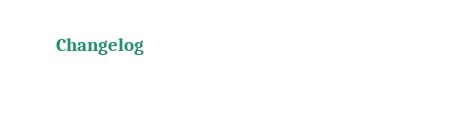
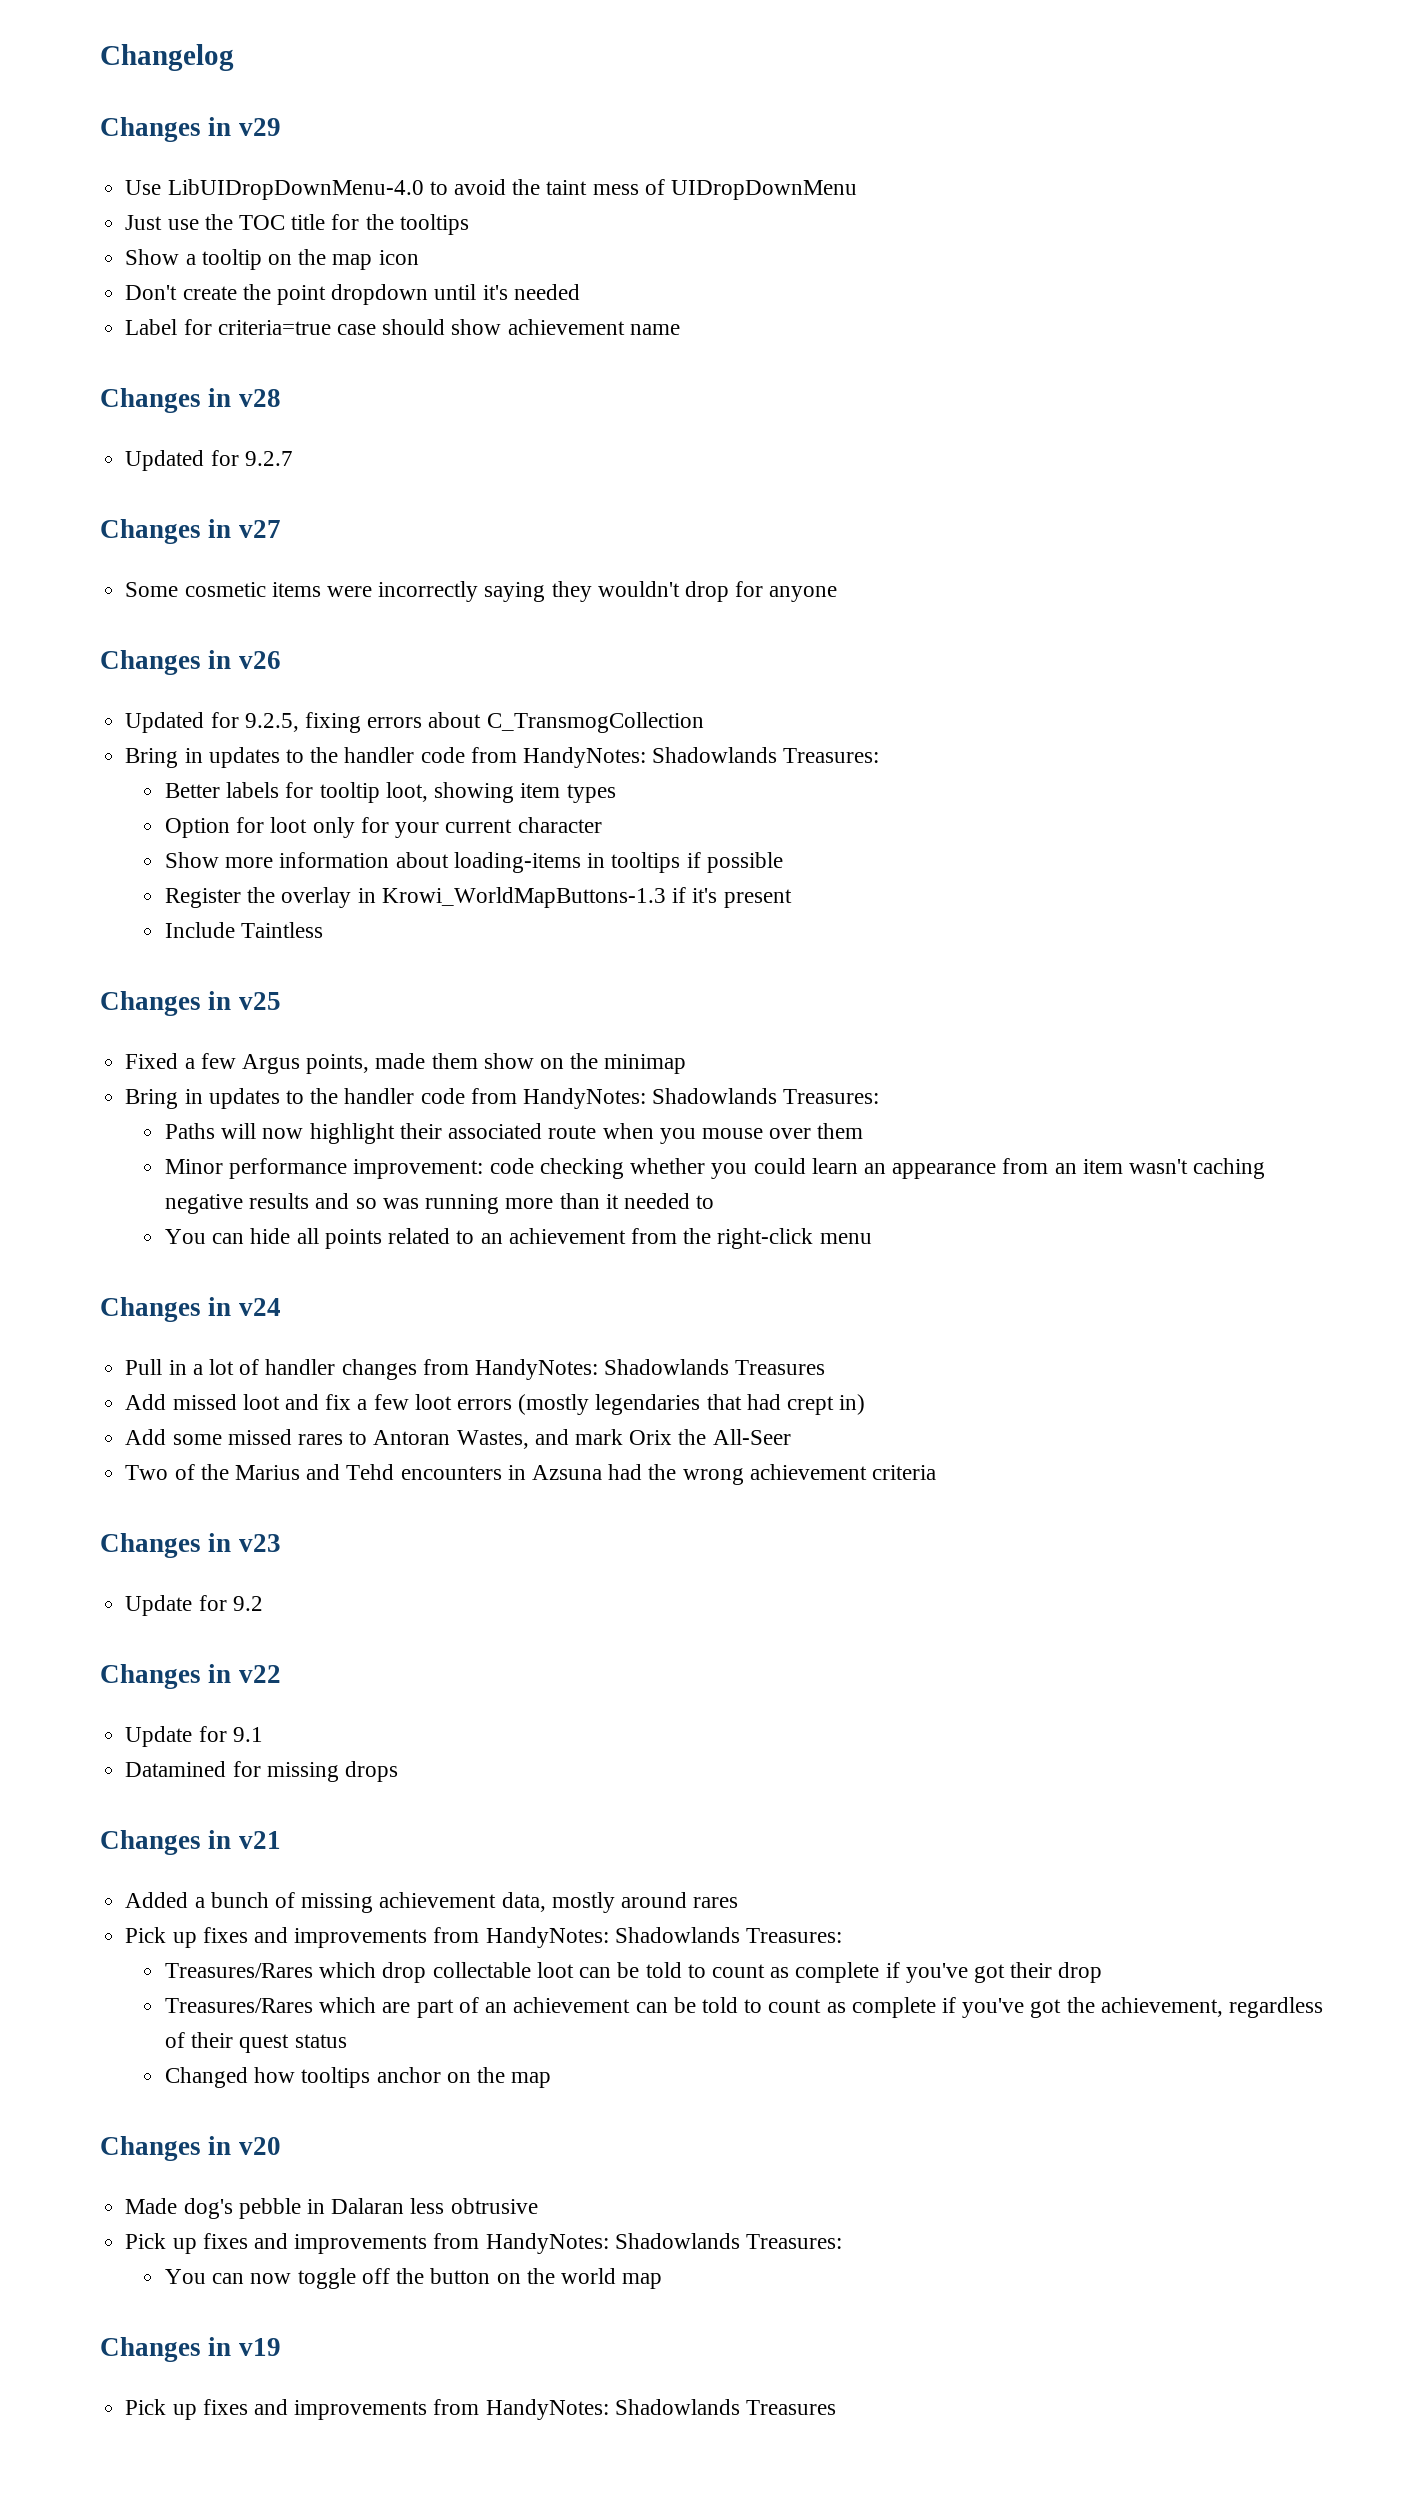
(144, 46) none -> [100,117,281,142] [125,179,857,200] [125,214,469,235] [125,249,419,270] [125,284,580,305] [125,319,680,335] [100,388,281,413] [125,450,293,471] [100,519,281,544] [125,581,838,602] [100,650,281,675] [125,712,704,733] [125,747,880,768] [165,782,616,803] [165,817,602,838] [165,852,783,873] [165,887,792,908] [165,922,324,938] [100,991,281,1016] [125,1053,687,1074] [125,1088,880,1109] [165,1123,864,1144] [165,1158,1266,1179] [165,1193,715,1214] [165,1228,872,1249] [100,1297,281,1322] [125,1359,826,1380] [125,1394,866,1415] [125,1429,791,1449] [125,1464,937,1485] [100,1533,281,1558] [125,1595,263,1616] [100,1664,281,1689] [125,1726,263,1747] [125,1761,398,1782] [100,1830,281,1855] [125,1892,739,1913] [125,1927,842,1948] [165,1962,1103,1983] [165,1997,1324,2018] [165,2032,347,2053] [165,2067,552,2088] [100,2136,281,2161] [125,2198,538,2219] [125,2233,842,2254] [165,2268,663,2289] [100,2337,281,2362] [125,2399,836,2420] // Changes in v29 // Use LibUIDropDownMenu-4.0 to avoid the taint mess of UIDropDownMenu // Just use the TOC title for the tooltips // Show a tooltip on the map icon // Don't create the point dropdown until it's needed // Label for criteria=true case should show achievement name // Changes in v28 // Updated for 9.2.7 // Changes in v27 // Some cosmetic items were incorrectly saying they wouldn't drop for anyone // Changes in v26 // Updated for 9.2.5, fixing errors about C_TransmogCollection // Bring in updates to the handler code from HandyNotes: Shadowlands Treasures: // Better labels for tooltip loot, showing item types // Option for loot only for your current character // Show more information about loading-items in tooltips if possible // Register the overlay in Krowi_WorldMapButtons-1.3 if it's present // Include Taintless // Changes in v25 // Fixed a few Argus points, made them show on the minimap // Bring in updates to the handler code from HandyNotes: Shadowlands Treasures: // Paths will now highlight their associated route when you mouse over them // Minor performance improvement: code checking whether you could learn an appearance from an item wasn't caching negative results and so was running more than it needed to // You can hide all points related to an achievement from the right-click menu // Changes in v24 // Pull in a lot of handler changes from HandyNotes: Shadowlands Treasures // Add missed loot and fix a few loot errors (mostly legendaries that had crept in) // Add some missed rares to Antoran Wastes, and mark Orix the All-Seer // Two of the Marius and Tehd encounters in Azsuna had the wrong achievement criteria // Changes in v23 // Update for 9.2 // Changes in v22 // Update for 9.1 // Datamined for missing drops // Changes in v21 // Added a bunch of missing achievement data, mostly around rares // Pick up fixes and improvements from HandyNotes: Shadowlands Treasures: // Treasures/Rares which drop collectable loot can be told to count as complete if you've got their drop // Treasures/Rares which are part of an achievement can be told to count as complete if you've got the achievement, regardless of their quest status // Changed how tooltips anchor on the map // Changes in v20 // Made dog's pebble in Dalaran less obtrusive // Pick up fixes and improvements from HandyNotes: Shadowlands Treasures: // You can now toggle off the button on the world map // Changes in v19 // Pick up fixes and improvements from HandyNotes: Shadowlands Treasures

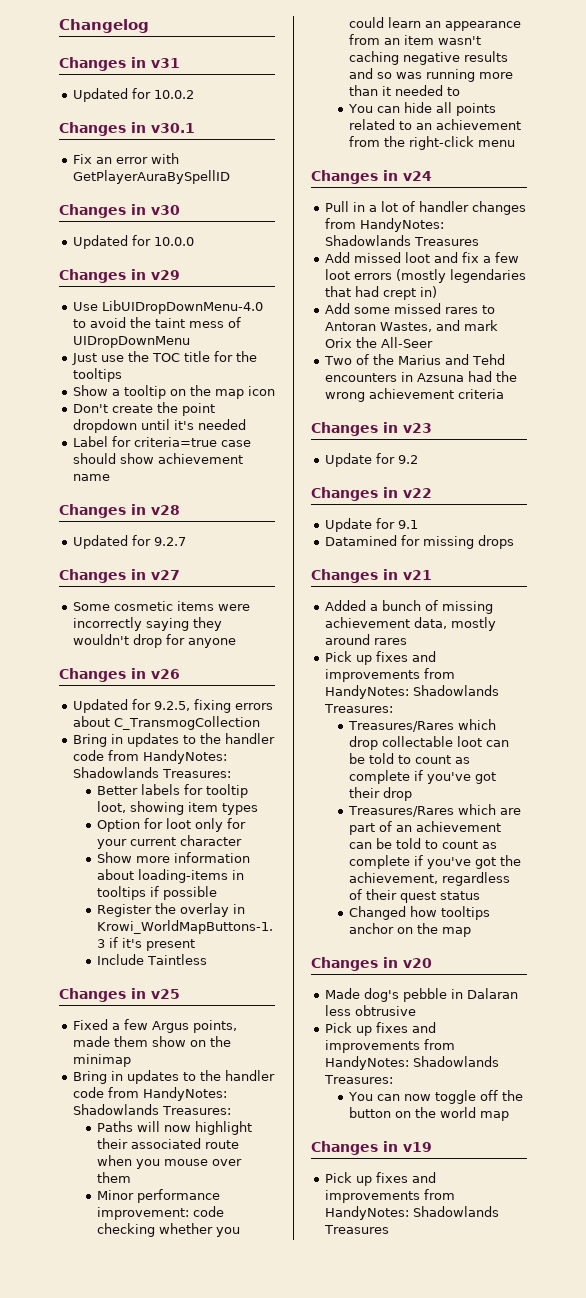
(234, 57) none -> [59,57,180,71] [72,88,194,102] [59,122,195,136] [72,153,179,164] [72,170,230,184] [59,204,180,218] [72,235,194,249] // Changes in v31 // Updated for 10.0.2 // Changes in v30.1 // Fix an error with GetPlayerAuraBySpellID // Changes in v30 // Updated for 10.0.0

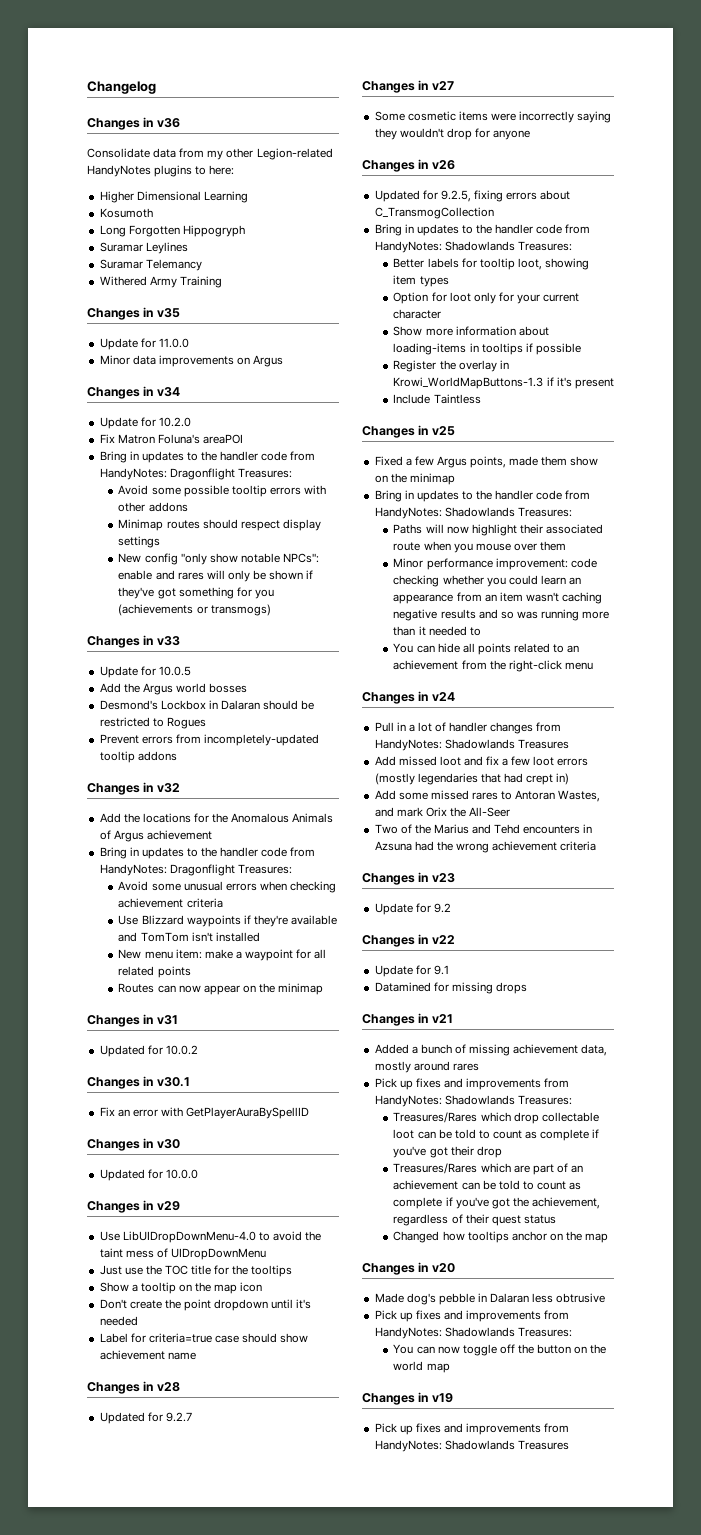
(149, 26) none -> [87,117,180,130] [87,148,333,160] [87,165,235,177] [99,191,248,203] [99,208,153,218] [99,225,245,237] [99,242,188,254] [99,259,202,271] [99,276,222,288] [87,307,180,320] [99,338,189,350] [99,355,284,367] [87,386,180,399] [99,417,191,429] [99,434,243,444] [99,451,316,463] [99,468,292,480] [118,485,327,497] [118,502,188,512] [118,519,321,531] [118,536,161,548] [118,553,320,565] [118,570,314,582] [118,587,274,599] [118,604,271,616] [87,635,180,648] [99,666,191,678] [99,683,248,695] [99,700,315,710] [99,717,206,729] [99,734,319,746] [99,751,177,763] [87,782,180,795] [99,813,334,823] [99,830,212,842] [99,847,316,859] [99,864,292,876] [118,881,337,893] [118,898,223,908] [118,915,338,927] [118,932,260,942] [118,949,327,961] [118,966,191,978] [118,983,324,995] // Changes in v36 // Consolidate data from my other Legion-related HandyNotes plugins to here: // Higher Dimensional Learning // Kosumoth // Long Forgotten Hippogryph // Suramar Leylines // Suramar Telemancy // Withered Army Training // Changes in v35 // Update for 11.0.0 // Minor data improvements on Argus // Changes in v34 // Update for 10.2.0 // Fix Matron Foluna's areaPOI // Bring in updates to the handler code from HandyNotes: Dragonflight Treasures: // Avoid some possible tooltip errors with other addons // Minimap routes should respect display settings // New config "only show notable NPCs": enable and rares will only be shown if they've got something for you (achievements or transmogs) // Changes in v33 // Update for 10.0.5 // Add the Argus world bosses // Desmond's Lockbox in Dalaran should be restricted to Rogues // Prevent errors from incompletely-updated tooltip addons // Changes in v32 // Add the locations for the Anomalous Animals of Argus achievement // Bring in updates to the handler code from HandyNotes: Dragonflight Treasures: // Avoid some unusual errors when checking achievement criteria // Use Blizzard waypoints if they're available and TomTom isn't installed // New menu item: make a waypoint for all related points // Routes can now appear on the minimap

